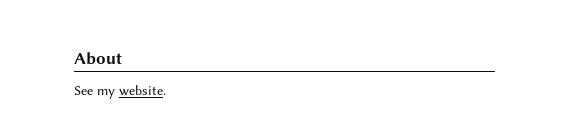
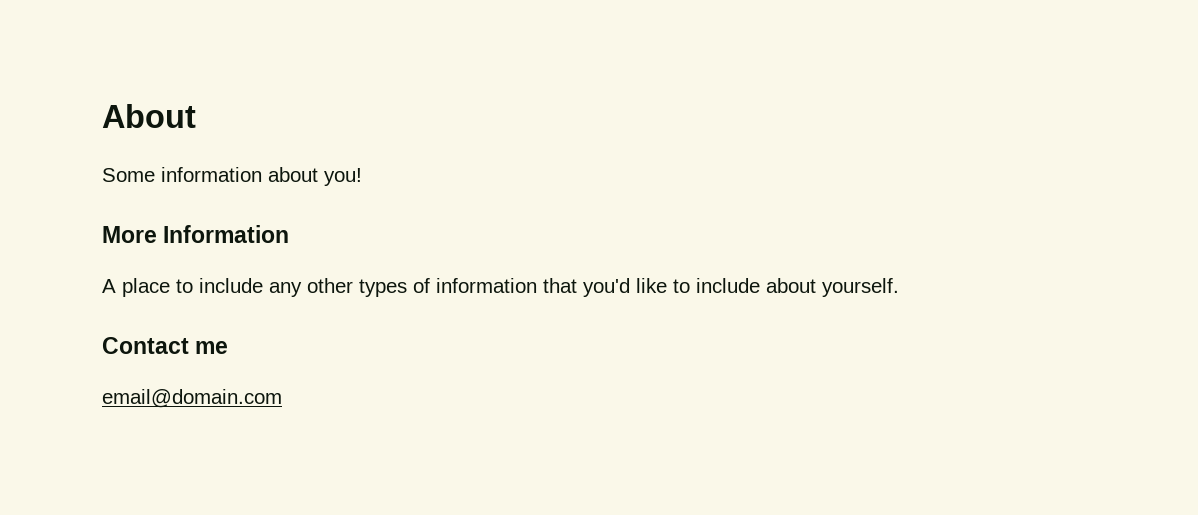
[74,85,166,99] See my website. -> [102,167,362,186] [102,225,290,243] [102,278,899,297] [102,337,229,354] [102,389,282,408] Some information about you! // More Information // A place to include any other types of information that you'd like to include about yourself. // Contact me // email@domain.com

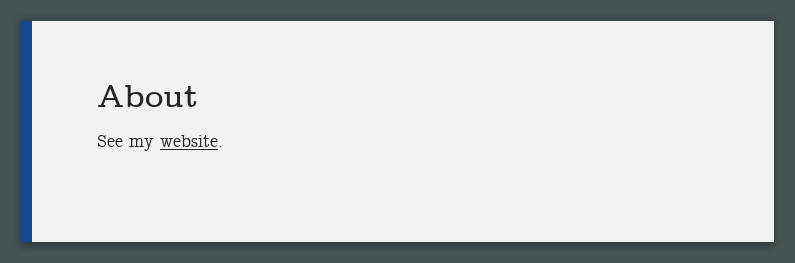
[102,167,362,186] [102,225,290,243] [102,278,899,297] [102,337,229,354] [102,389,282,408] Some information about you! // More Information // A place to include any other types of information that you'd like to include about yourself. // Contact me // email@domain.com -> [97,135,223,151] See my website.

